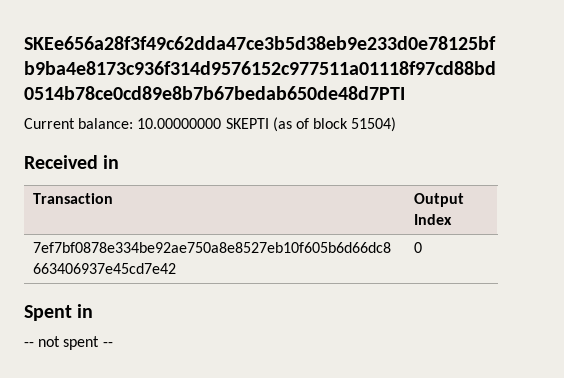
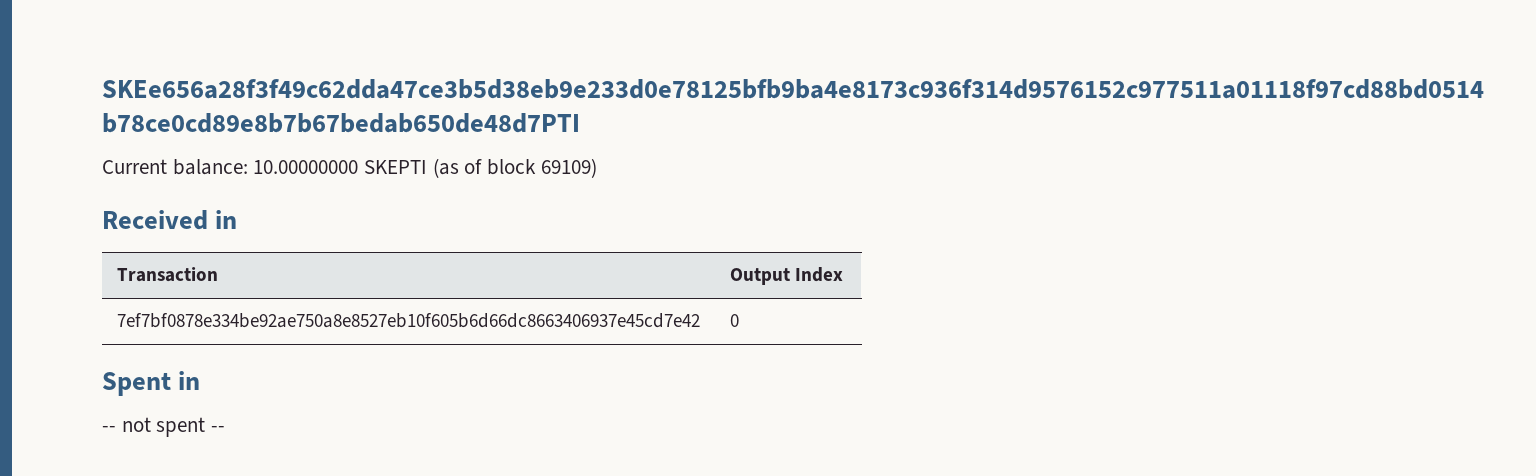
[351,117,397,132] 51504) -> [540,158,597,178] 69109)

